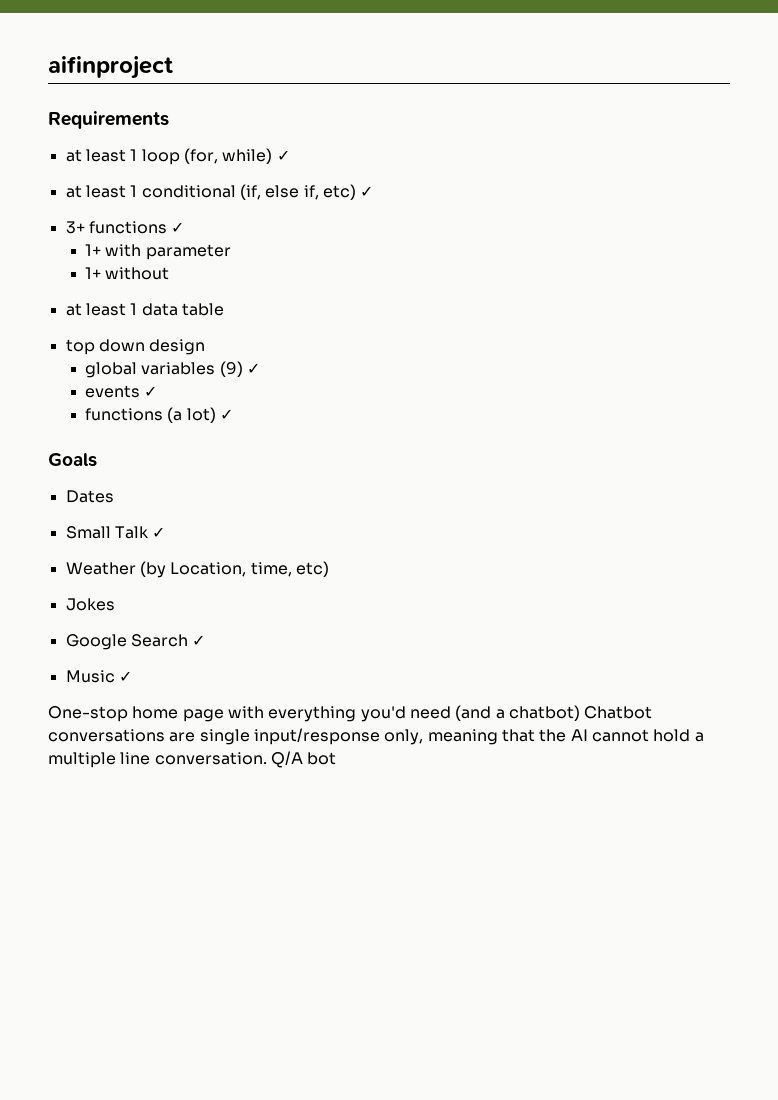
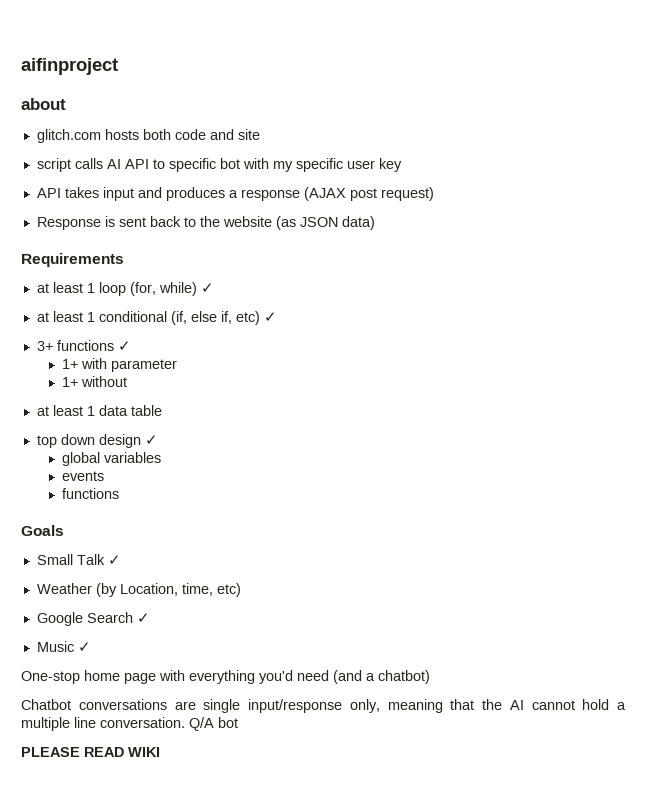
(173, 67) none -> [21,98,66,110] [36,129,260,143] [36,158,402,172] [36,187,434,201] [36,216,375,230] // about // glitch.com hosts both code and site // script calls AI API to specific bot with my specific user key // API takes input and produces a response (AJAX post request) // Response is sent back to the website (as JSON data)
(206, 347) none -> [144,435,158,445] ✓
[219,361,260,377] (9) ✓ -> (161, 457) none
[144,386,158,397] [84,407,233,423] ✓ // functions (a lot) ✓ -> [61,488,119,499] // functions
[65,490,114,503] // Dates -> (64, 530) none
[65,598,115,611] // Jokes -> (241, 590) none
(580, 713) none -> (430, 677) //
(337, 758) none -> [21,747,160,757] // PLEASE READ WIKI

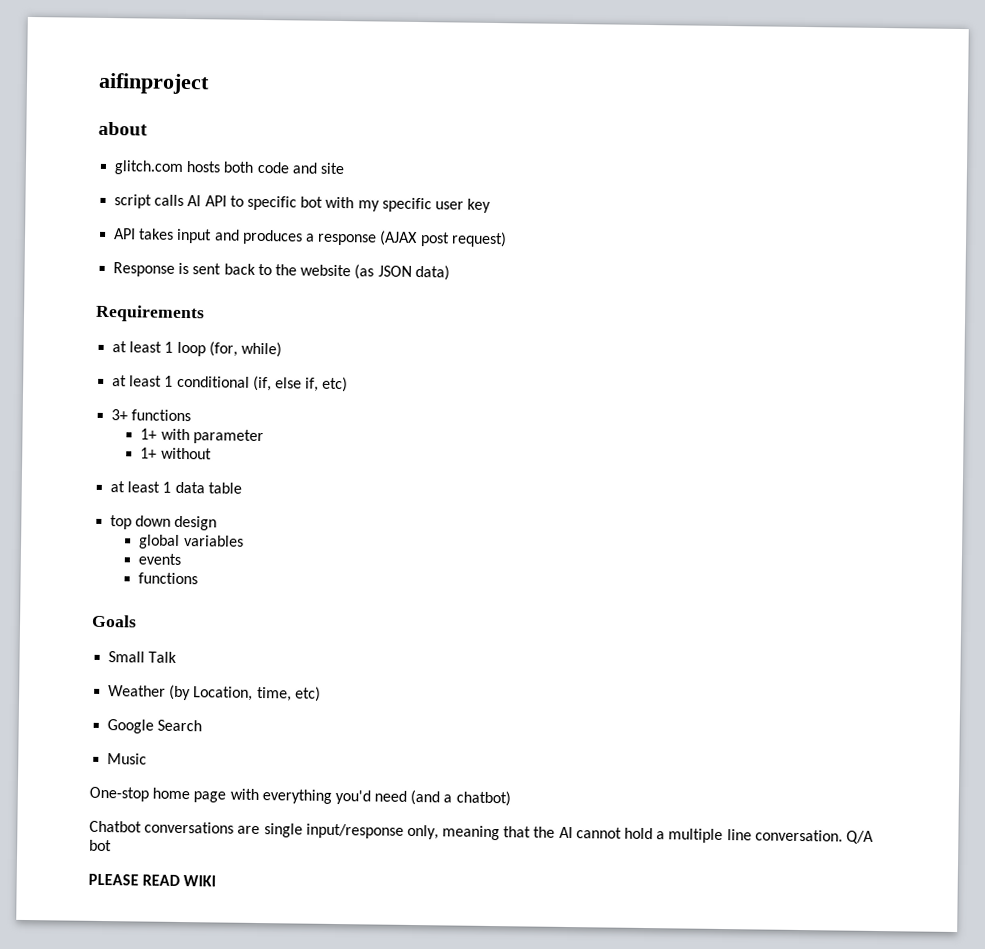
[200,283,214,293] ✓ -> (282, 349) none
[263,312,277,322] ✓ -> (349, 384) none
[117,341,131,351] ✓ -> (192, 415) none
[144,435,158,445] ✓ -> (218, 523) none
[107,555,121,565] ✓ -> (178, 657) none
[136,613,150,623] ✓ -> (203, 725) none
[77,642,91,652] ✓ -> (148, 759) none

